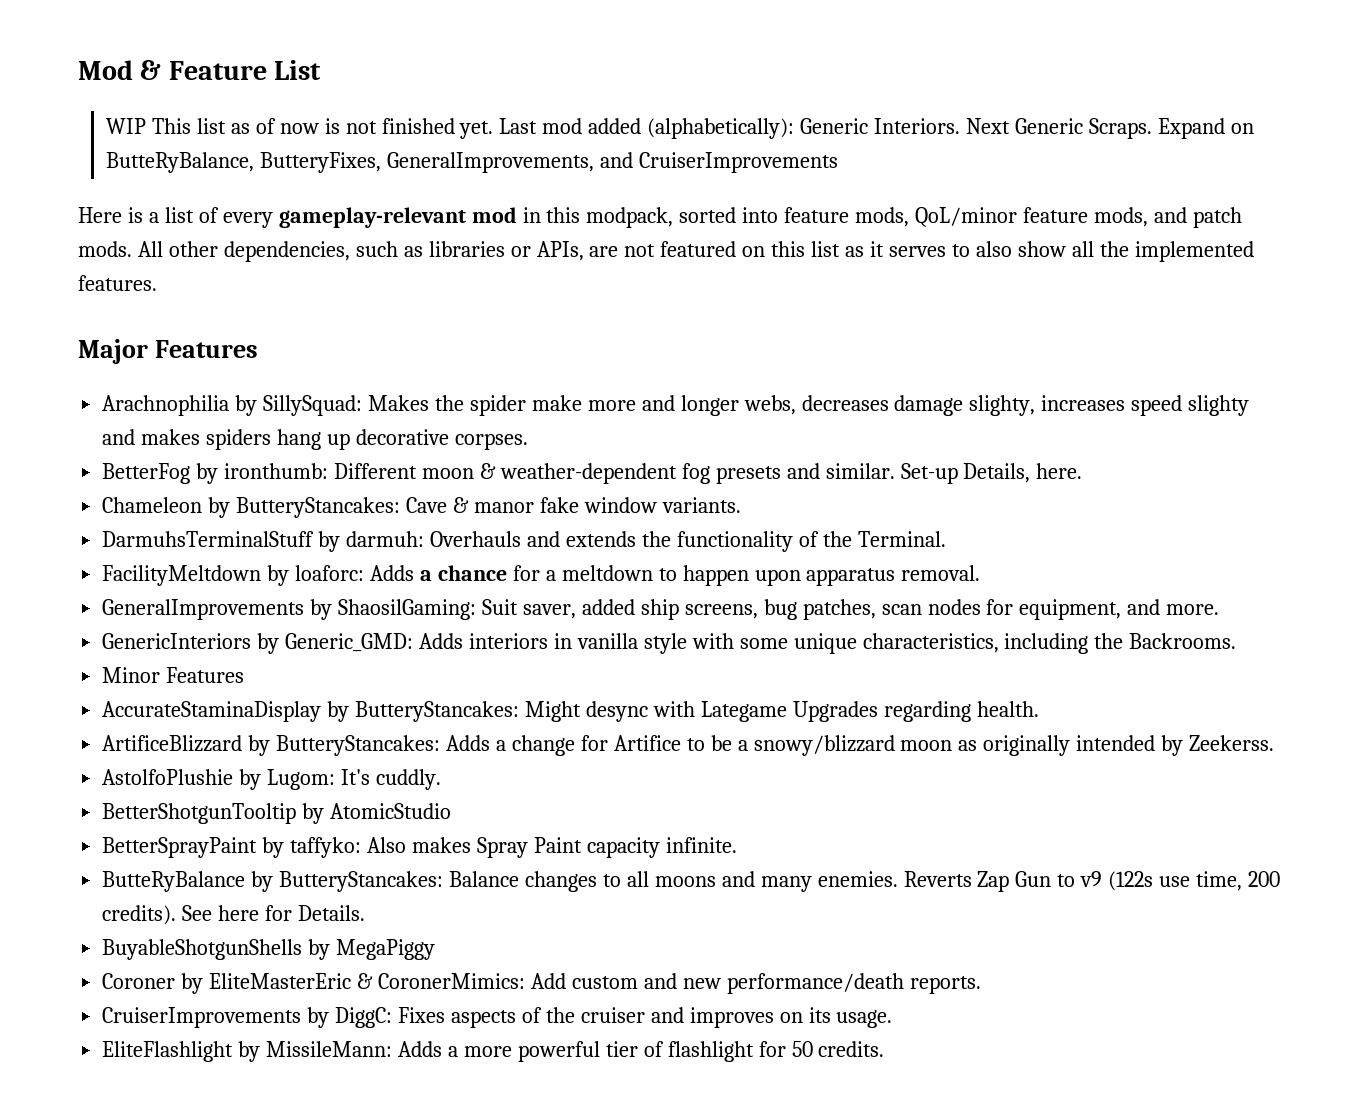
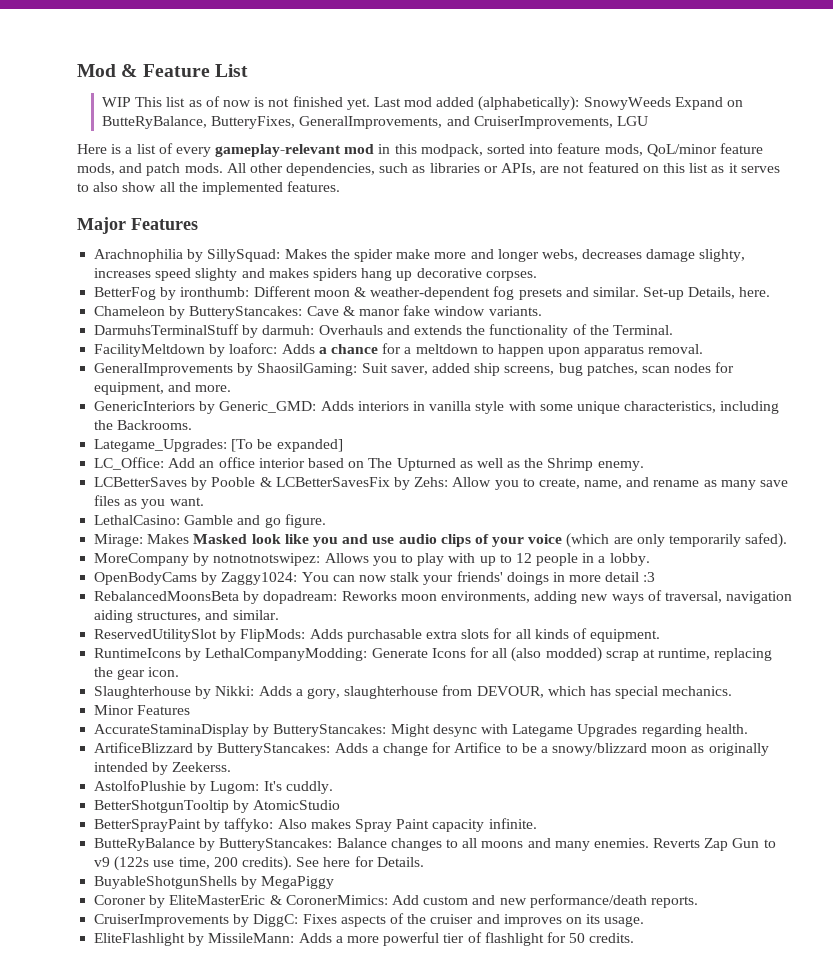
[800,118,1152,139] Generic Interiors. Next Generic Scraps. -> [583,97,671,110] SnowyWeeds
[638,152,838,173] CruiserImprovements -> [473,116,649,129] CruiserImprovements, LGU
(1237, 641) none -> [94,439,343,452] [94,457,644,471] [94,477,789,490] [94,495,204,509] [94,514,326,528] [94,533,788,548] [94,553,650,566] [94,571,656,585] [94,590,793,604] [94,610,279,623] [94,628,661,642] [94,647,773,662] [94,667,180,680] [94,685,733,699] // Lategame_Upgrades: [To be expanded] // LC_Office: Add an office interior based on The Upturned as well as the Shrimp enemy. // LCBetterSaves by Pooble & LCBetterSavesFix by Zehs: Allow you to create, name, and rename as many save files as you want. // LethalCasino: Gamble and go figure. // Mirage: Makes Masked look like you and use audio clips of your voice (which are only temporarily safed). // MoreCompany by notnotnotswipez: Allows you to play with up to 12 people in a lobby. // OpenBodyCams by Zaggy1024: You can now stalk your friends' doings in more detail :3 // RebalancedMoonsBeta by dopadream: Reworks moon environments, adding new ways of traversal, navigation aiding structures, and similar. // ReservedUtilitySlot by FlipMods: Adds purchasable extra slots for all kinds of equipment. // RuntimeIcons by LethalCompanyModding: Generate Icons for all (also modded) scrap at runtime, replacing the gear icon. // Slaughterhouse by Nikki: Adds a gory, slaughterhouse from DEVOUR, which has special mechanics.

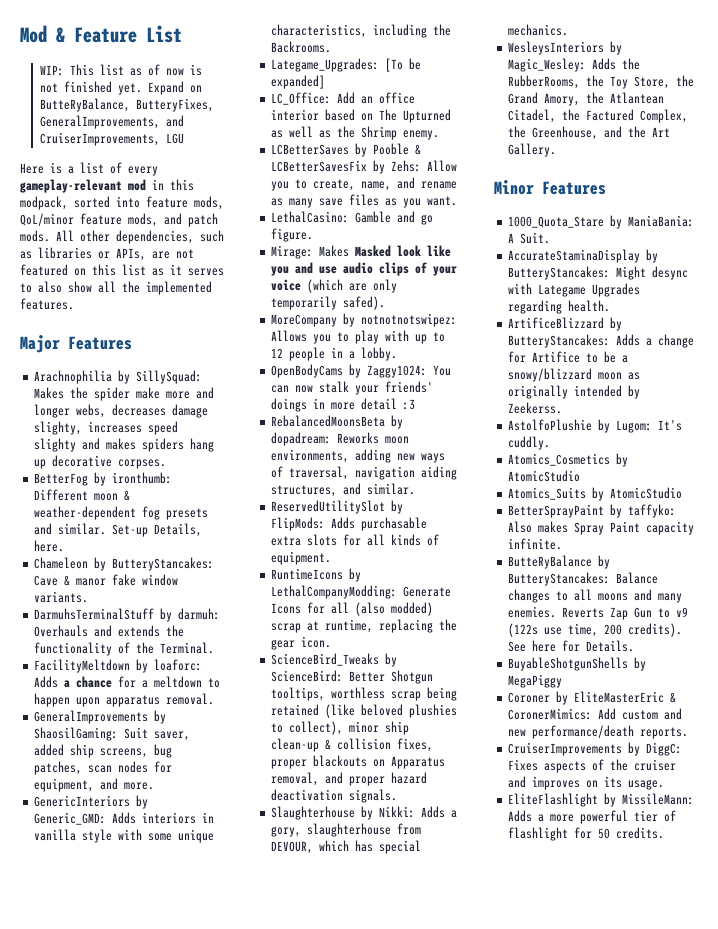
[102,97,132,107] WIP -> [40,65,65,76] WIP:
[373,96,671,111] Last mod added (alphabetically): SnowyWeeds -> (143, 89) none
(180, 672) none -> [271,653,398,667] [271,670,434,684] [271,687,458,701] [271,704,458,718] [271,721,410,735] [271,738,434,752] [271,755,446,769] [271,772,428,786] [271,789,398,803] // ScienceBird_Tweaks by ScienceBird: Better Shotgun tooltips, worthless scrap being retained (like beloved plushies to collect), minor ship clean-up & collision fixes, proper blackouts on Apparatus removal, and proper hazard deactivation signals.
[94,705,191,715] Minor Features -> [508,41,623,55] [508,58,641,72] [508,75,695,89] [508,92,665,106] [508,109,689,123] [508,126,671,140] [508,143,557,157] [494,180,606,195] [508,215,695,229] [508,232,551,244] WesleysInteriors by Magic_Wesley: Adds the RubberRooms, the Toy Store, the Grand Amory, the Atlantean Citadel, the Factured Complex, the Greenhouse, and the Art Gallery. // Minor Features // 1000_Quota_Stare by ManiaBania: A Suit.
[94,800,230,813] BetterShotgunTooltip -> [508,453,629,467] [508,470,581,482] [508,487,587,500] Atomics_Cosmetics by AtomicStudio // Atomics_Suits

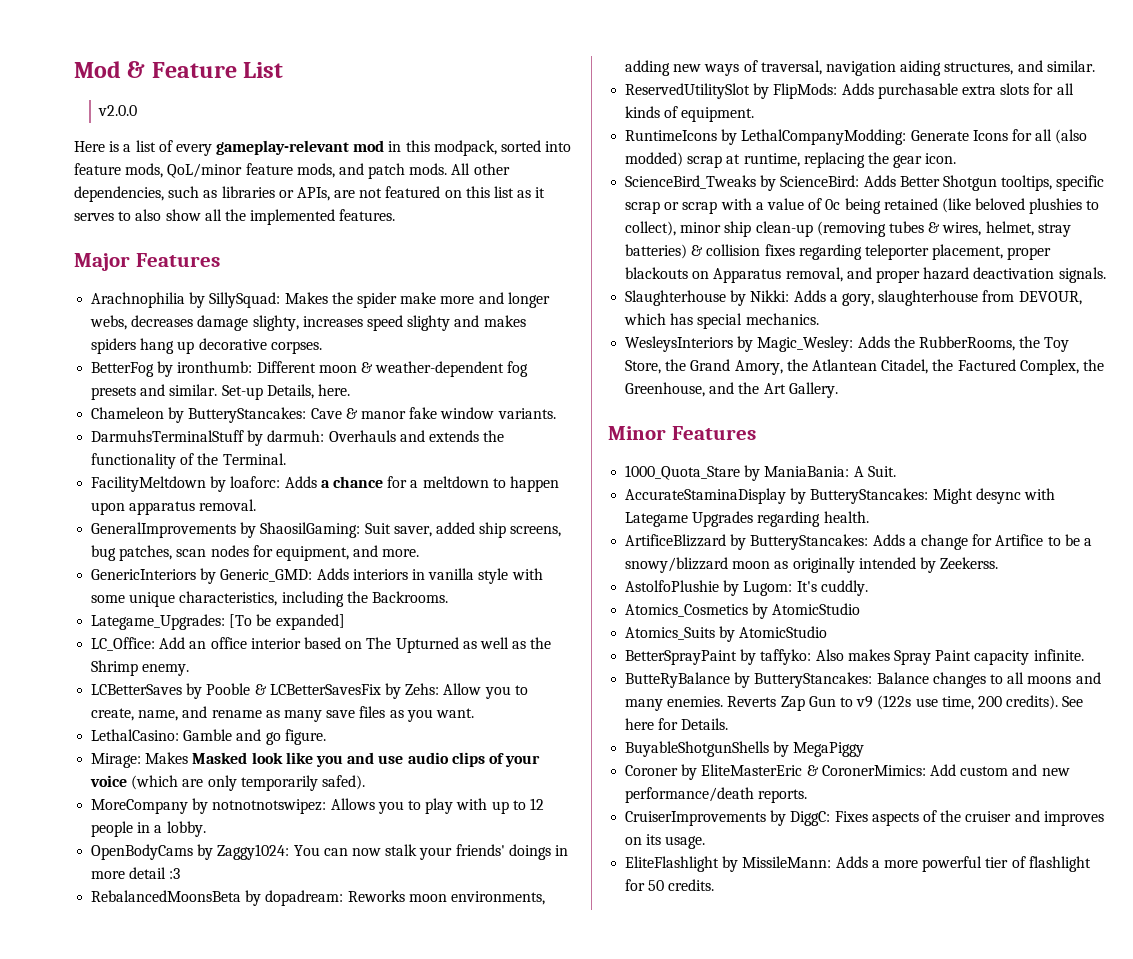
[40,64,203,76] [40,81,203,95] [40,98,215,112] [40,115,185,129] [40,132,185,146] WIP: This list as of now is not finished yet. Expand on ButteRyBalance, ButteryFixes, GeneralImprovements, and CruiserImprovements, LGU -> [98,105,138,116] v2.0.0
(344, 676) none -> [863,175,896,187] Adds
[331,687,422,701] worthless scrap -> [1056,175,1105,191] [625,198,841,214] specific scrap or scrap with a value of 0c
[325,738,434,752] & collision fixes, -> [816,221,1071,237] [625,244,1004,260] (removing tubes & wires, helmet, stray batteries) & collision fixes regarding teleporter placement,

